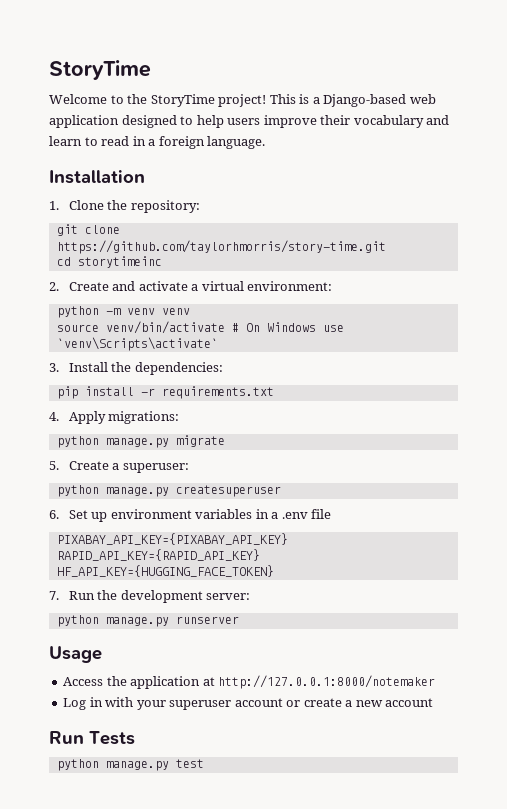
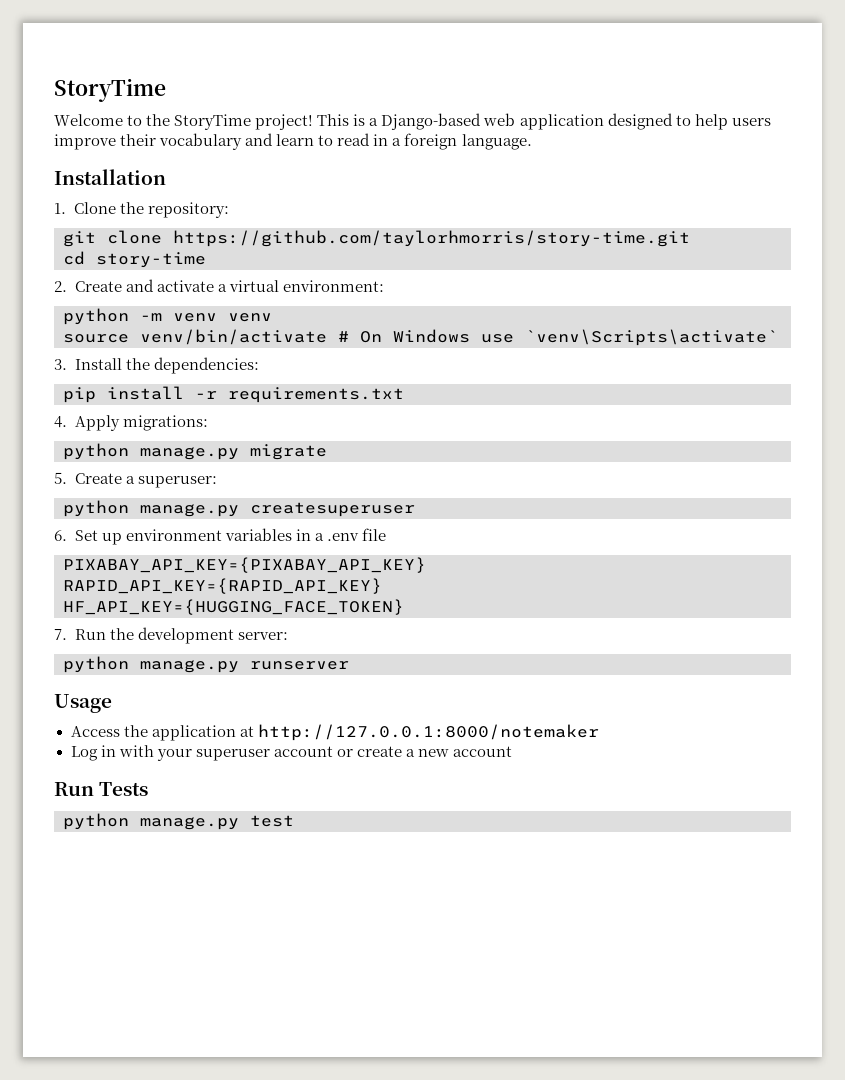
[77,256,162,268] storytimeinc -> [96,252,206,268] story-time

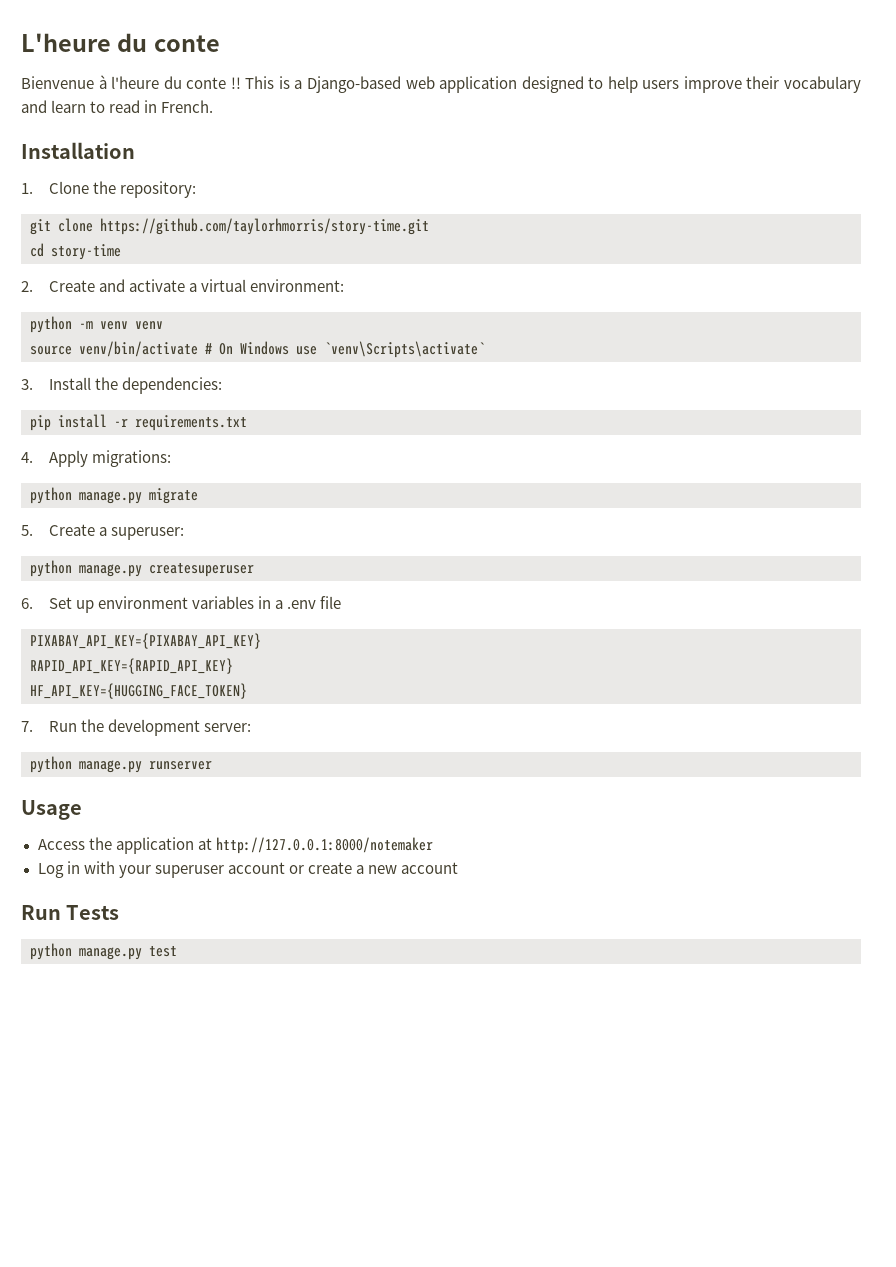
[54,78,166,102] [54,114,314,130] StoryTime // Welcome to the StoryTime project! -> [21,33,220,52] [21,75,241,89] L'heure du conte // Bienvenue à l'heure du conte !!
[392,133,532,150] a foreign language. -> [161,100,214,113] French.

